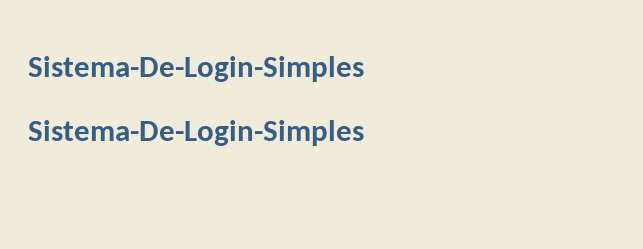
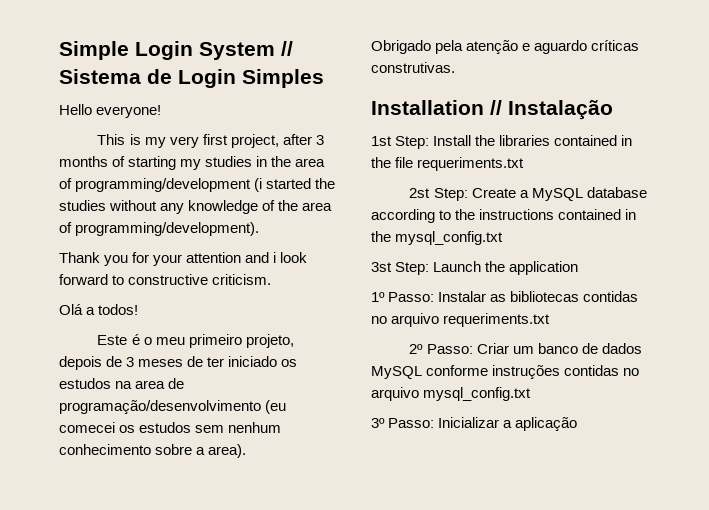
[28,56,364,82] [28,120,364,146] Sistema-De-Login-Simples // Sistema-De-Login-Simples -> [59,41,293,60] [59,69,324,88] [59,104,162,118] [97,134,324,148] [59,156,326,170] [59,178,336,192] [59,200,333,214] [59,222,260,236] [59,252,308,266] [59,274,272,285] [59,304,139,315] [97,334,294,348] [59,356,298,370] [59,378,185,389] [59,400,287,414] [59,422,282,433] [59,444,247,458] [371,40,640,54] [371,62,455,73] [371,100,613,120] [371,135,633,149] [371,157,525,171] [409,187,647,201] [371,209,637,223] [371,231,504,245] [371,261,579,275] [371,291,639,302] [371,313,551,327] [409,343,642,354] [371,365,640,379] [371,387,532,401] [371,417,578,431] Simple Login System // Sistema de Login Simples // Hello everyone! // This is my very first project, after 3 months of starting my studies in the area of programming/development (i started the studies without any knowledge of the area of programming/development). // Thank you for your attention and i look forward to constructive criticism. // Olá a todos! // Este é o meu primeiro projeto, depois de 3 meses de ter iniciado os estudos na area de programação/desenvolvimento (eu comecei os estudos sem nenhum conhecimento sobre a area). // Obrigado pela atenção e aguardo críticas construtivas. // Installation // Instalação // 1st Step: Install the libraries contained in the file requeriments.txt // 2st Step: Create a MySQL database according to the instructions contained in the mysql_config.txt // 3st Step: Launch the application // 1º Passo: Instalar as bibliotecas contidas no arquivo requeriments.txt // 2º Passo: Criar um banco de dados MySQL conforme instruções contidas no arquivo mysql_config.txt // 3º Passo: Inicializar a aplicação

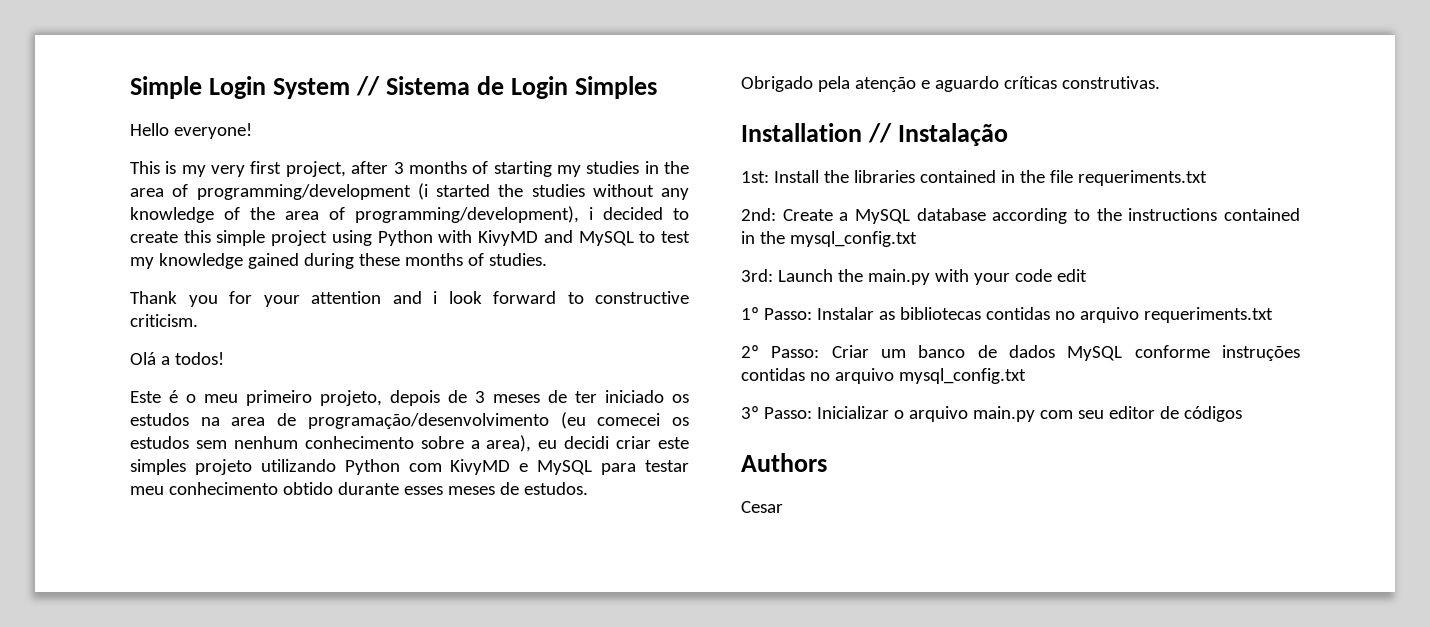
[75,222,260,236] programming/development). -> [355,206,689,223] [130,230,691,246] [130,253,547,269] programming/development), i decided to create this simple project using Python with KivyMD and MySQL to test my knowledge gained during these months of studies.
[208,444,247,458] area). -> [486,435,689,452] [130,459,689,475] [130,482,588,495] area), eu decidi criar este simples projeto utilizando Python com KivyMD e MySQL para testar meu conhecimento obtido durante esses meses de estudos.
[371,136,430,149] 1st Step: -> [741,171,769,183] 1st:
[409,188,468,201] 2st Step: -> [741,208,776,221] 2nd:
[371,261,579,275] 3st Step: Launch the application -> [741,269,1087,285] 3rd: Launch the main.py with your code edit
[503,417,578,431] a aplicação -> [893,406,1242,422] [741,453,827,472] [741,501,783,513] o arquivo main.py com seu editor de códigos // Authors // Cesar

